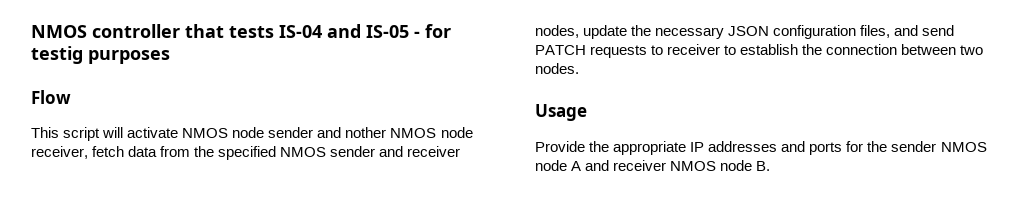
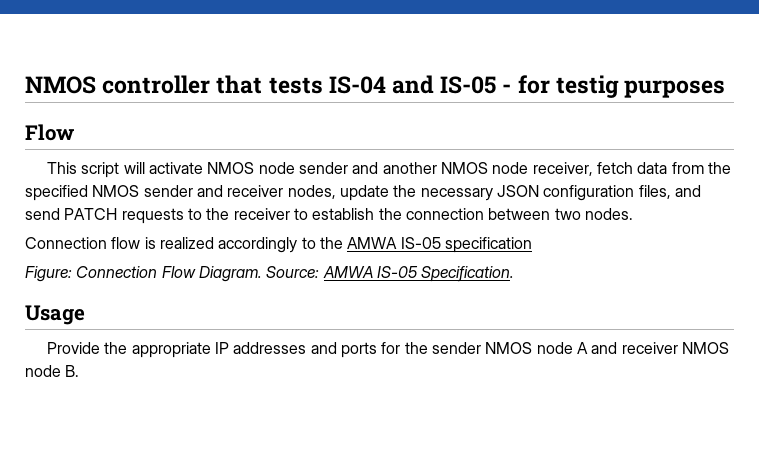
[345,127,387,138] nother -> [382,162,437,174] another
(664, 50) none -> [206,208,230,220] the
(579, 68) none -> [25,237,532,253] [25,266,515,282] // Connection flow is realized accordingly to the AMWA IS-05 specification // Figure: Connection Flow Diagram. Source: AMWA IS-05 Specification.

